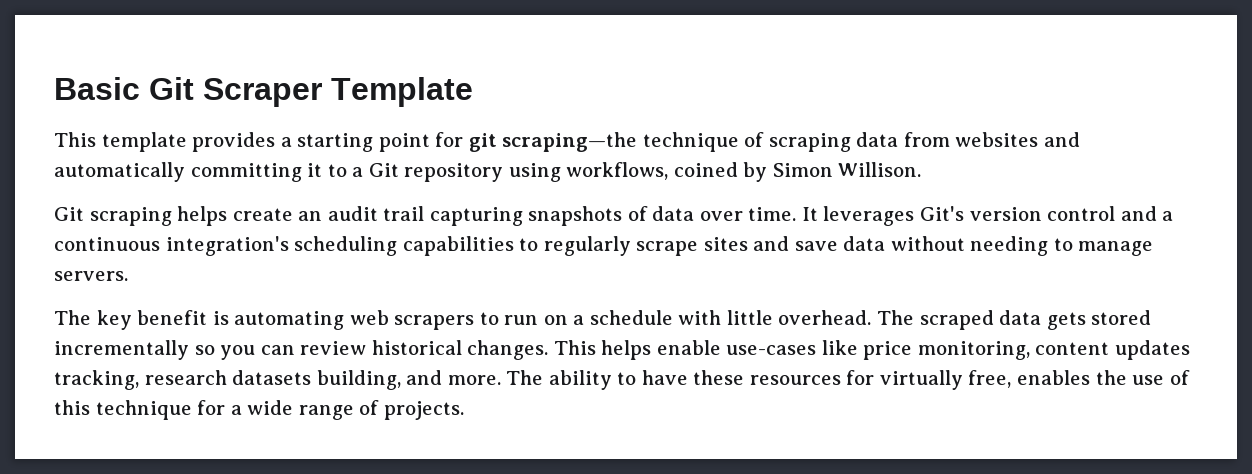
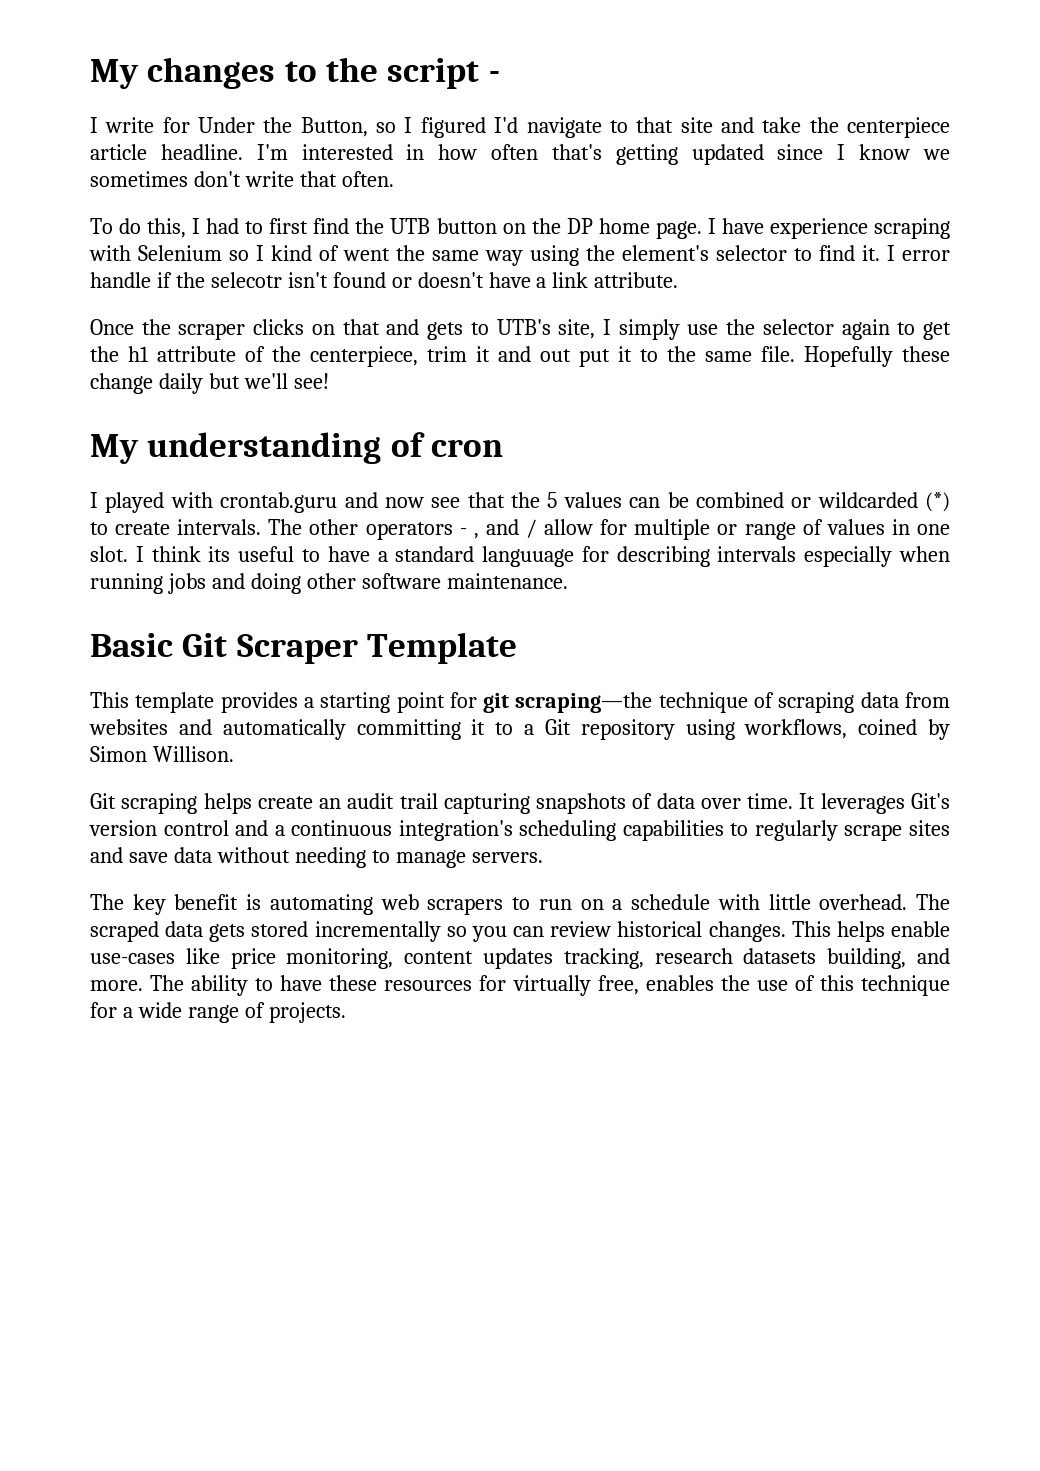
(54, 88) none -> [90,57,500,89] [90,117,951,138] [90,144,950,165] [90,171,394,187] [90,218,950,239] [89,245,950,266] [90,272,679,288] [90,319,951,340] [90,346,950,367] [90,373,329,394] [90,432,503,464] [90,492,950,513] [90,519,950,540] [90,546,951,567] [90,573,568,594] My changes to the script - // I write for Under the Button, so I figured I'd navigate to that site and take the centerpiece article headline. I'm interested in how often that's getting updated since I know we sometimes don't write that often. // To do this, I had to first find the UTB button on the DP home page. I have experience scraping with Selenium so I kind of went the same way using the element's selector to find it. I error handle if the selecotr isn't found or doesn't have a link attribute. // Once the scraper clicks on that and gets to UTB's site, I simply use the selector again to get the h1 attribute of the centerpiece, trim it and out put it to the same file. Hopefully these change daily but we'll see! // My understanding of cron // I played with crontab.guru and now see that the 5 values can be combined or wildcarded (*) to create intervals. The other operators - , and / allow for multiple or range of values in one slot. I think its useful to have a standard languuage for describing intervals especially when running jobs and doing other software maintenance. //

